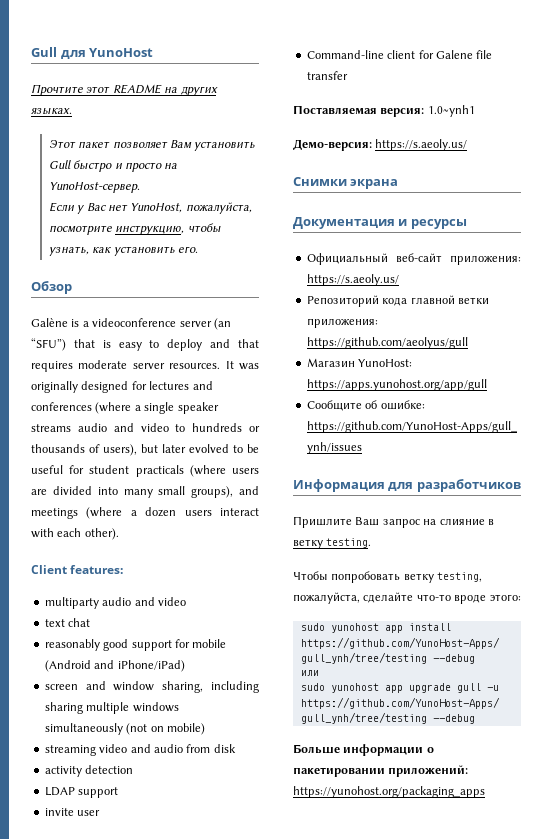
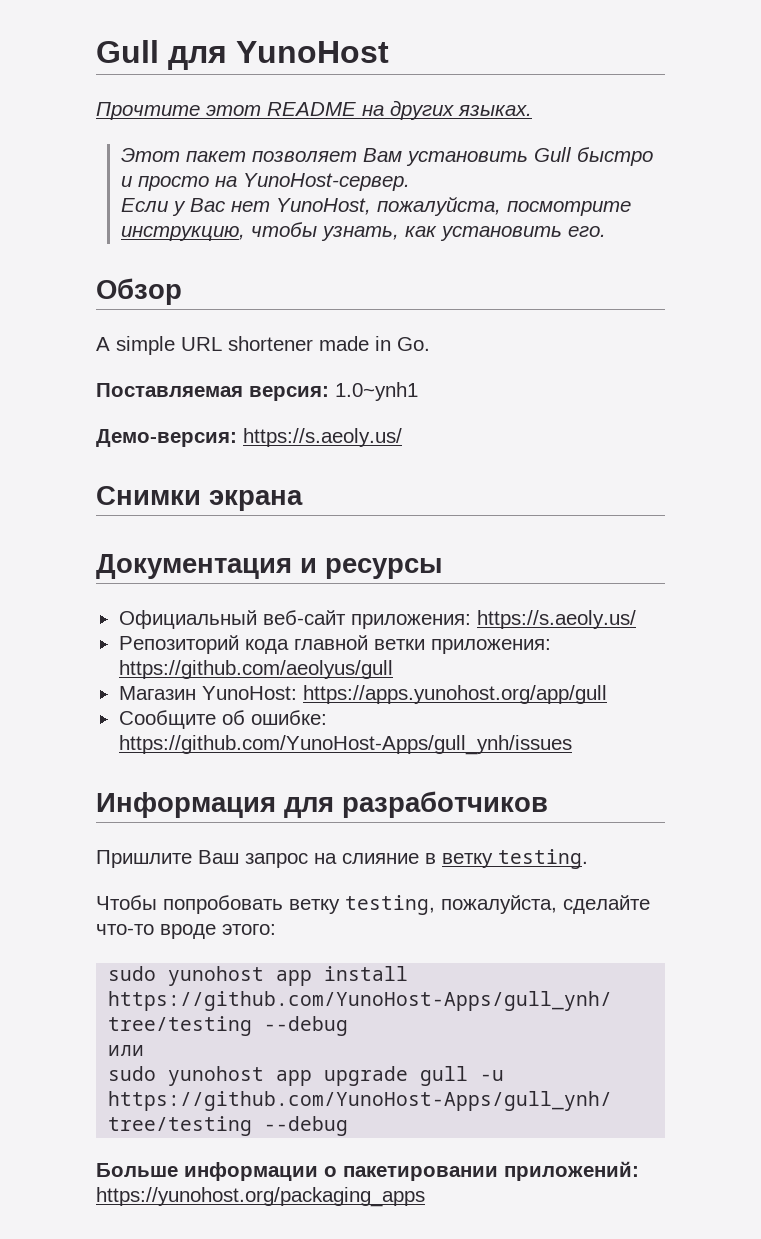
[31,318,231,330] [31,338,259,351] [31,360,259,372] [31,381,213,393] [31,402,219,414] [31,423,260,432] [31,444,259,456] [31,465,259,477] [31,486,259,498] [31,507,259,519] [31,528,119,540] [31,565,124,574] [44,597,186,609] [44,618,91,627] [44,639,227,651] [44,660,185,672] [44,681,259,693] [44,702,179,714] [44,723,205,735] [44,744,236,756] [44,765,134,777] [44,787,119,798] [44,808,101,816] [306,50,493,59] [306,71,348,80] Galène is a videoconference server (an “SFU”) that is easy to deploy and that requires moderate server resources. It was originally designed for lectures and conferences (where a single speaker streams audio and video to hundreds or thousands of users), but later evolved to be useful for student practicals (where users are divided into many small groups), and meetings (where a dozen users interact with each other). // Client features: // multiparty audio and video // text chat // reasonably good support for mobile (Android and iPhone/iPad) // screen and window sharing, including sharing multiple windows simultaneously (not on mobile) // streaming video and audio from disk // activity detection // LDAP support // invite user // Command-line client for Galene file transfer -> [96,336,430,355] A simple URL shortener made in Go.

